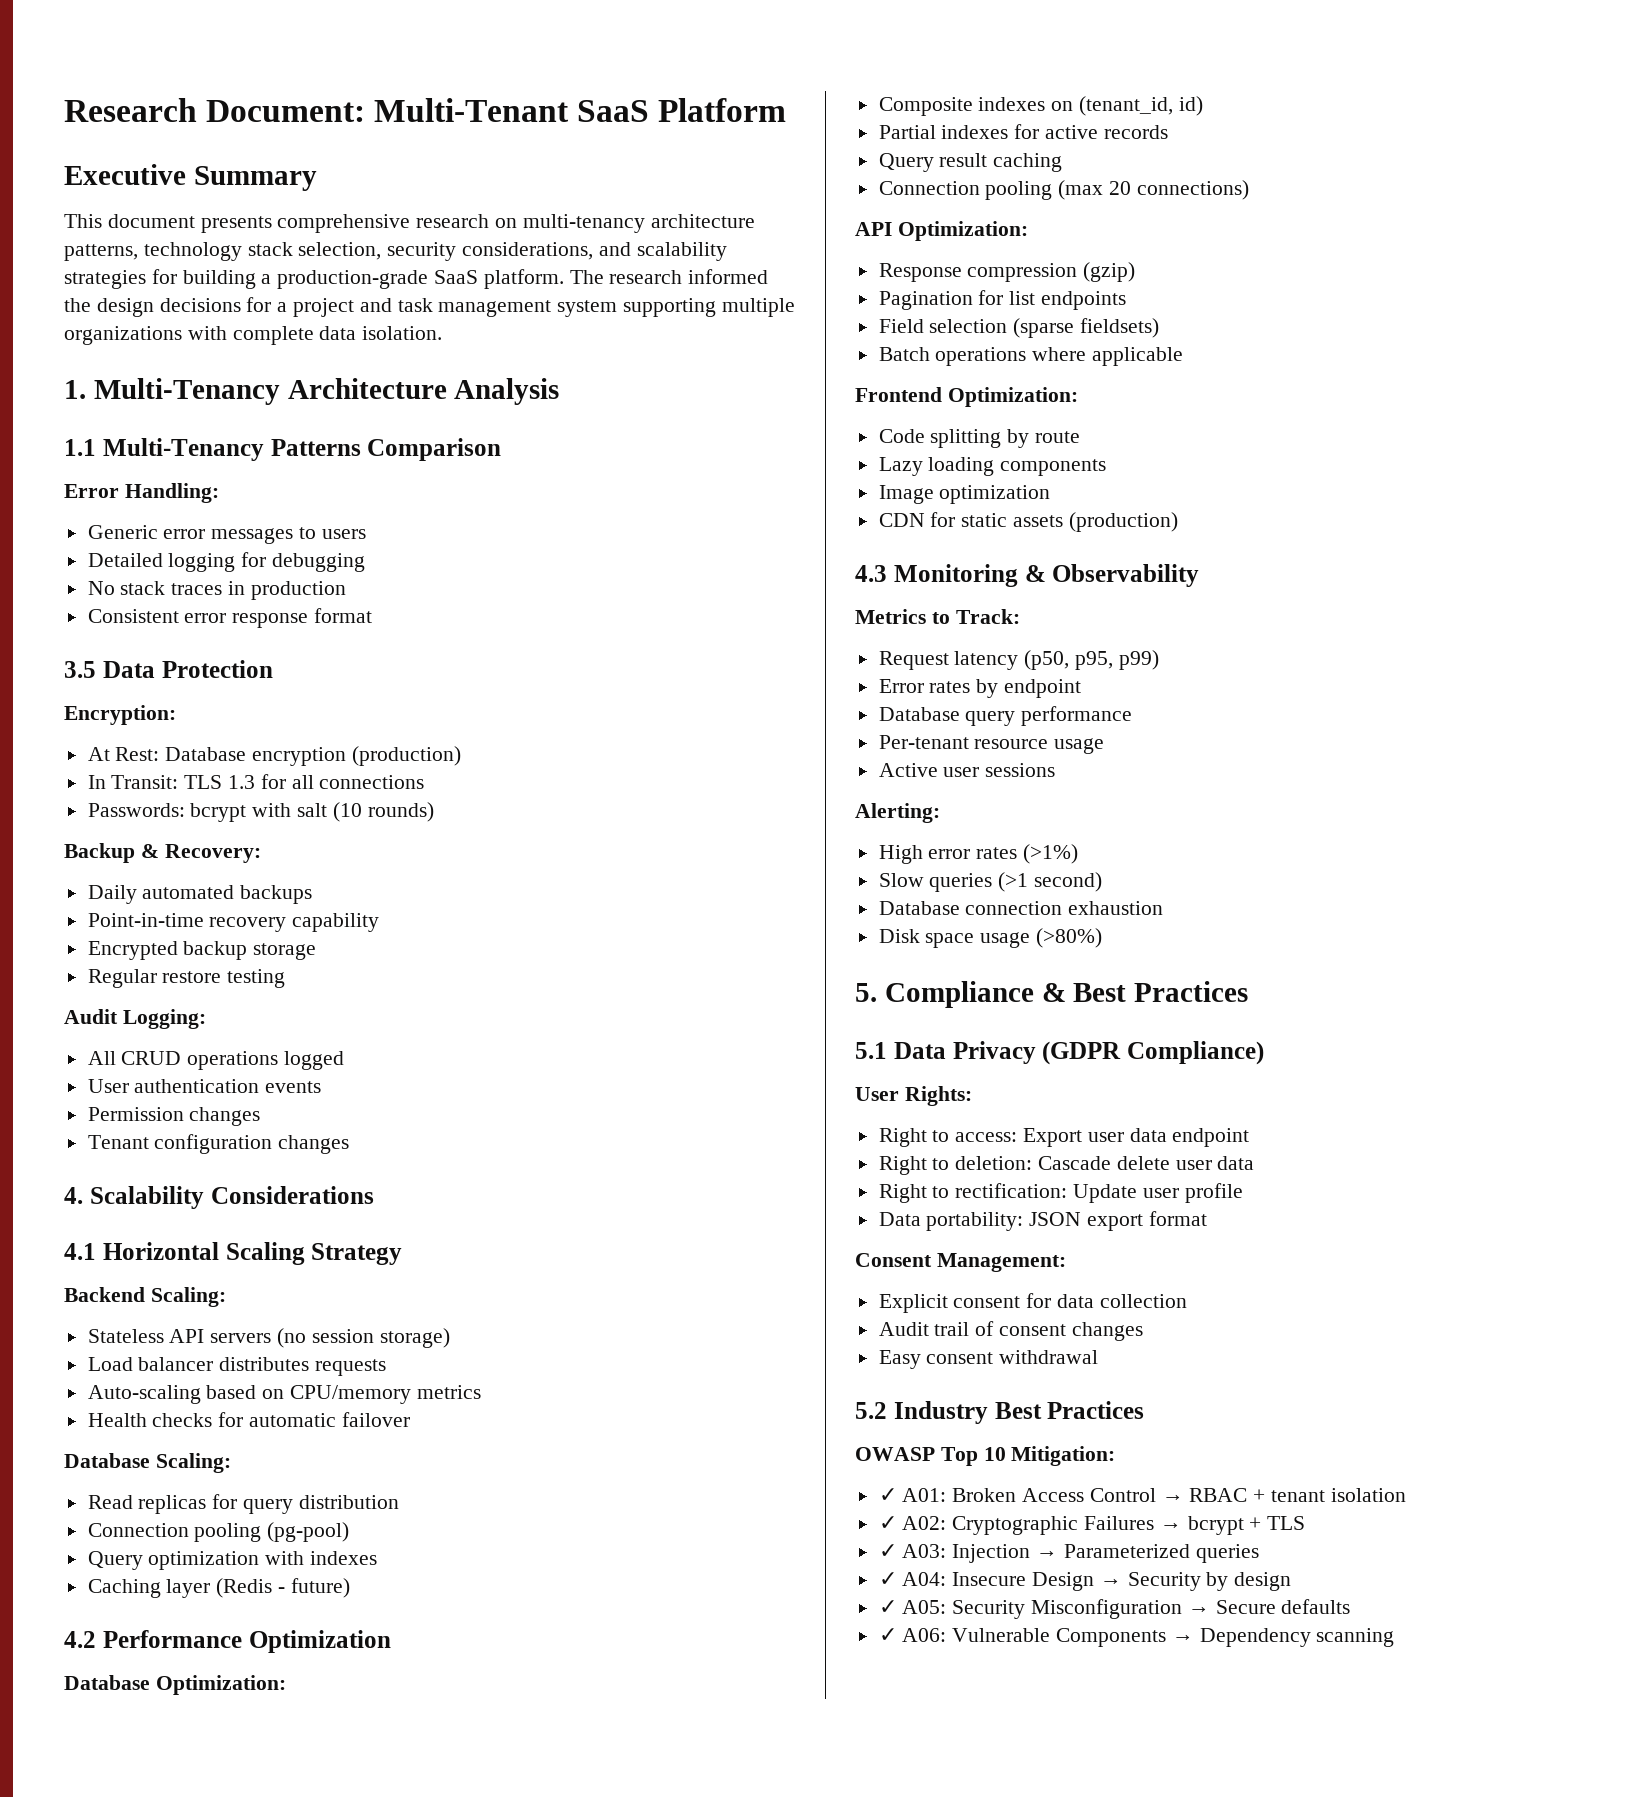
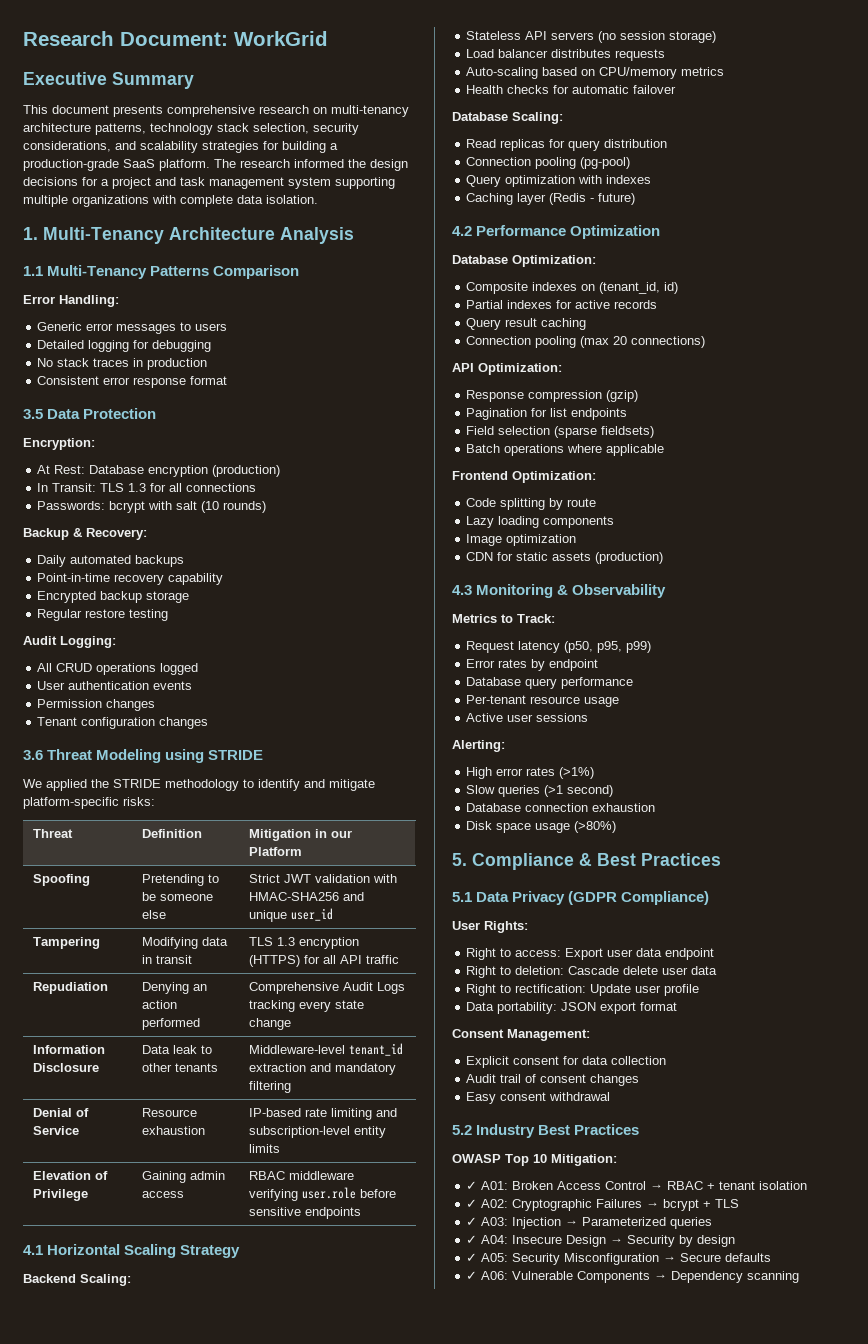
[374,98,787,122] Multi-Tenant SaaS Platform -> [234,31,328,46] WorkGrid
[64,1186,374,1209] 4. Scalability Considerations -> [23,749,264,763] [23,779,375,791] [23,797,155,809] [33,829,74,838] [142,829,203,838] [249,829,353,841] [249,847,303,856] [33,874,91,886] [142,874,220,886] [142,892,214,901] [142,910,167,919] [249,874,398,883] [249,892,365,901] [249,908,334,922] [33,937,101,949] [142,937,229,949] [142,955,193,964] [249,937,360,949] [249,955,400,967] [33,982,109,994] [142,982,208,994] [142,1000,178,1009] [142,1018,201,1030] [249,982,406,994] [249,1000,365,1012] [249,1018,292,1030] [33,1045,106,1054] [33,1063,100,1072] [142,1045,213,1054] [142,1063,219,1072] [249,1043,404,1056] [249,1063,397,1075] [249,1081,292,1093] [33,1108,90,1117] [33,1126,80,1135] [142,1108,198,1117] [142,1126,206,1135] [249,1108,398,1120] [249,1126,387,1138] [249,1144,281,1153] [33,1171,109,1180] [33,1189,89,1201] [142,1171,226,1183] [142,1191,185,1198] [249,1171,355,1180] [249,1187,397,1201] [249,1207,362,1219] 3.6 Threat Modeling using STRIDE // We applied the STRIDE methodology to identify and mitigate platform-specific risks: // Threat | Definition | Mitigation in our Platform // Spoofing | Pretending to be someone else | Strict JWT validation with HMAC-SHA256 and unique user_id // Tampering | Modifying data in transit | TLS 1.3 encryption (HTTPS) for all API traffic // Repudiation | Denying an action performed | Comprehensive Audit Logs tracking every state change // Information Disclosure | Data leak to other tenants | Middleware-level tenant_id extraction and mandatory filtering // Denial of Service | Resource exhaustion | IP-based rate limiting and subscription-level entity limits // Elevation of Privilege | Gaining admin access | RBAC middleware verifying user.role before sensitive endpoints

